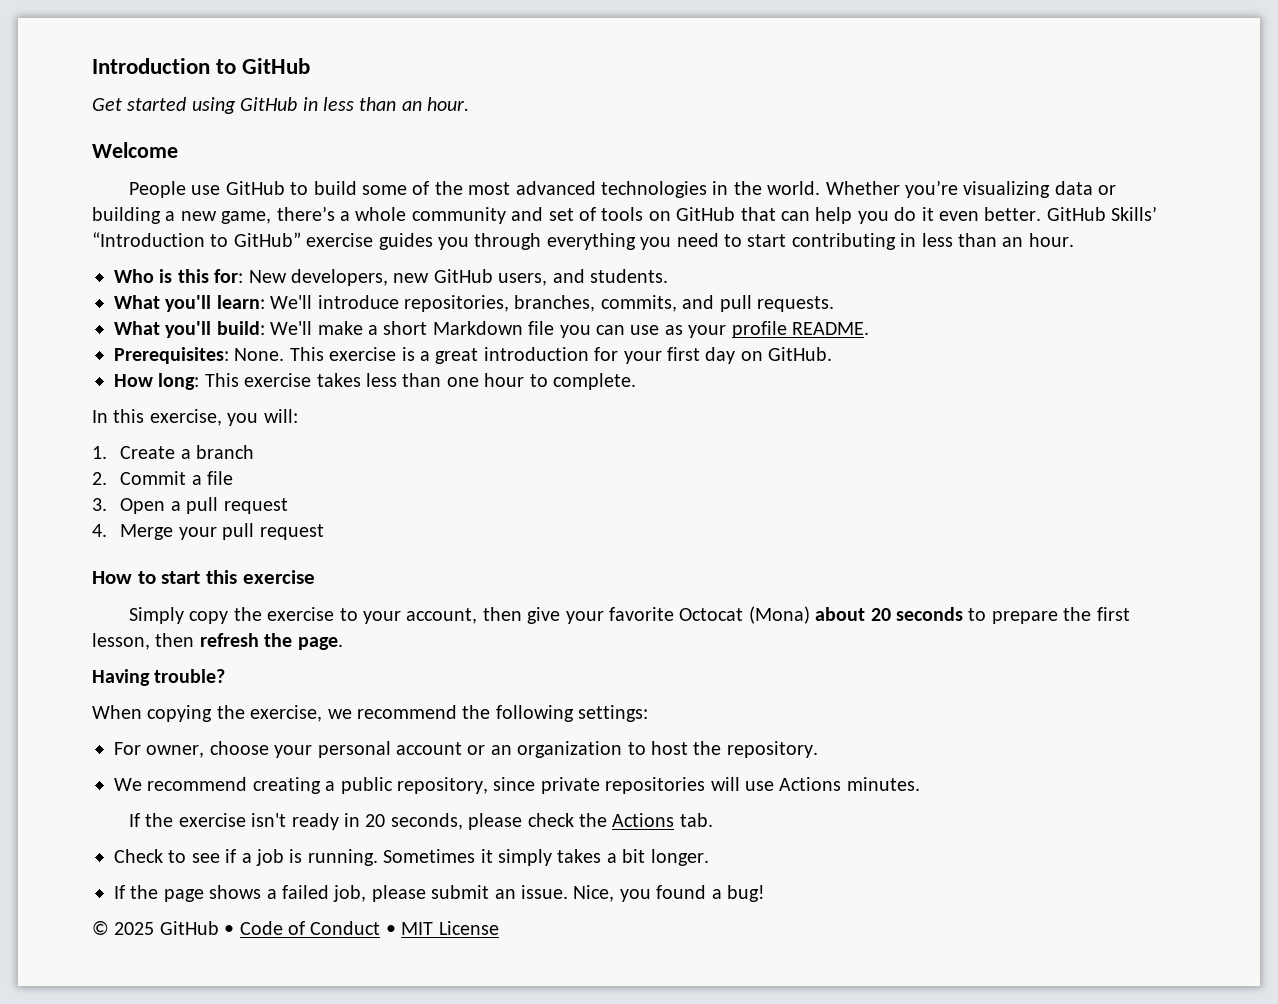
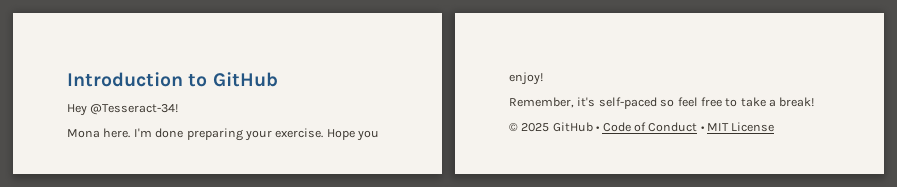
[92,97,470,114] [92,142,178,158] [128,180,1117,198] [92,206,1158,224] [92,232,1074,250] [114,269,668,286] [114,295,834,312] [114,321,869,338] [114,347,833,364] [114,373,636,390] [92,409,298,426] [92,445,255,459] [92,471,234,485] [92,497,288,514] [92,523,324,540] [92,570,315,584] [128,606,1130,624] [92,633,343,650] [92,669,226,686] [92,705,649,722] [114,741,818,758] [114,777,920,794] [128,813,713,830] [114,849,709,866] [114,885,765,902] Get started using GitHub in less than an hour. // Welcome // People use GitHub to build some of the most advanced technologies in the world. Whether you’re visualizing data or building a new game, there’s a whole community and set of tools on GitHub that can help you do it even better. GitHub Skills’ “Introduction to GitHub” exercise guides you through everything you need to start contributing in less than an hour. // Who is this for: New developers, new GitHub users, and students. // What you'll learn: We'll introduce repositories, branches, commits, and pull requests. // What you'll build: We'll make a short Markdown file you can use as your profile README. // Prerequisites: None. This exercise is a great introduction for your first day on GitHub. // How long: This exercise takes less than one hour to complete. // In this exercise, you will: // 1. Create a branch // 2. Commit a file // 3. Open a pull request // 4. Merge your pull request // How to start this exercise // Simply copy the exercise to your account, then give your favorite Octocat (Mona) about 20 seconds to prepare the first lesson, then refresh the page. // Having trouble? // When copying the exercise, we recommend the following settings: // For owner, choose your personal account or an organization to host the repository. // We recommend creating a public repository, since private repositories will use Actions minutes. // If the exercise isn't ready in 20 seconds, please check the Actions tab. // Check to see if a job is running. Sometimes it simply takes a bit longer. // If the page shows a failed job, please submit an issue. Nice, you found a bug! -> [67,104,179,116] [67,128,379,141] [509,72,543,85] [509,97,815,109] Hey @Tesseract-34! // Mona here. I'm done preparing your exercise. Hope you enjoy! // Remember, it's self-paced so feel free to take a break!

